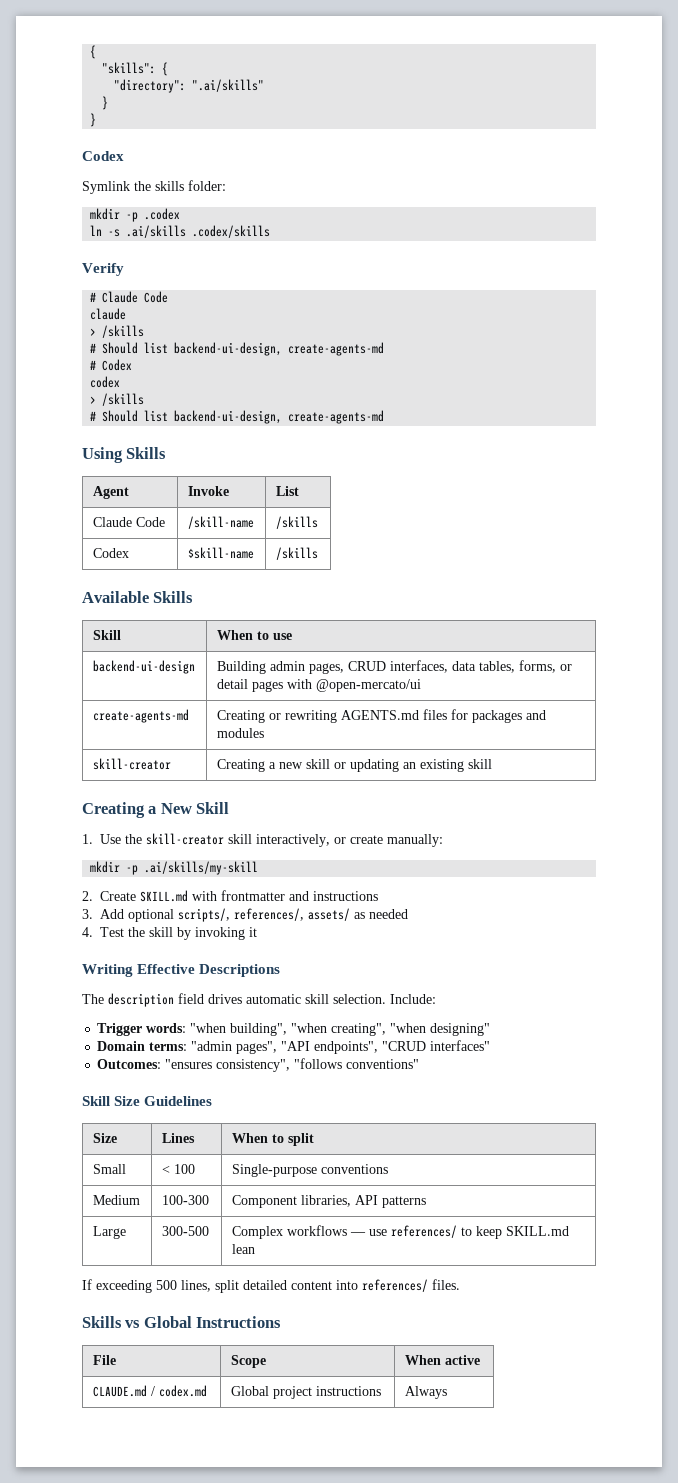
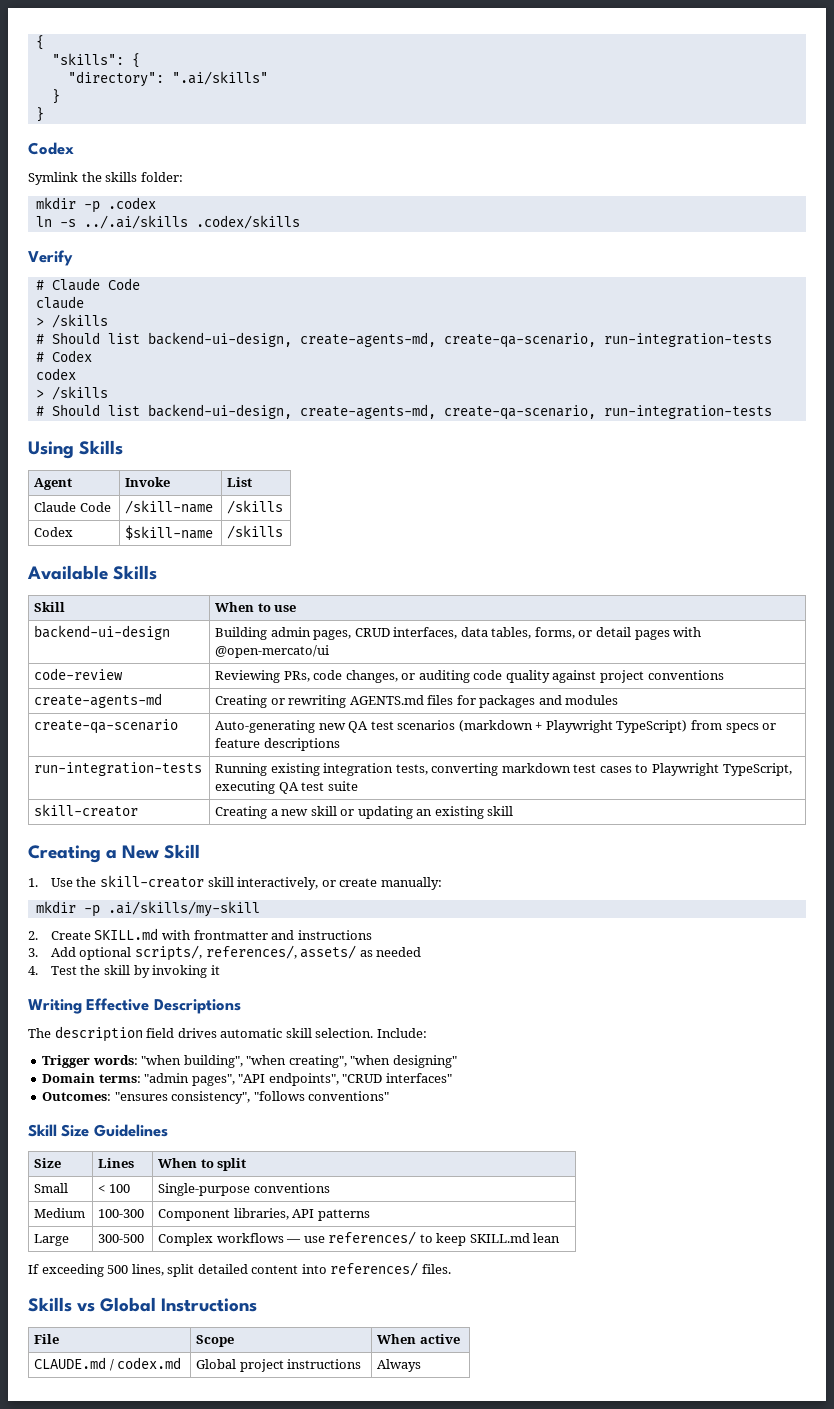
[126,225,187,238] .ai/skills -> [83,215,188,229] ../.ai/skills
[288,342,385,356] create-agents-md -> [299,332,772,348] create-agents-md, create-qa-scenario, run-integration-tests
[288,410,385,424] create-agents-md -> [299,404,772,420] create-agents-md, create-qa-scenario, run-integration-tests
(421, 685) none -> [34,668,124,680] [215,670,724,683] // code-review | Reviewing PRs, code changes, or auditing code quality against project conventions
(264, 733) none -> [34,719,179,734] [215,720,777,733] [215,738,340,751] [34,762,203,776] [215,763,792,776] [215,781,358,794] // create-qa-scenario | Auto-generating new QA test scenarios (markdown + Playwright TypeScript) from specs or feature descriptions // run-integration-tests | Running existing integration tests, converting markdown test cases to Playwright TypeScript, executing QA test suite

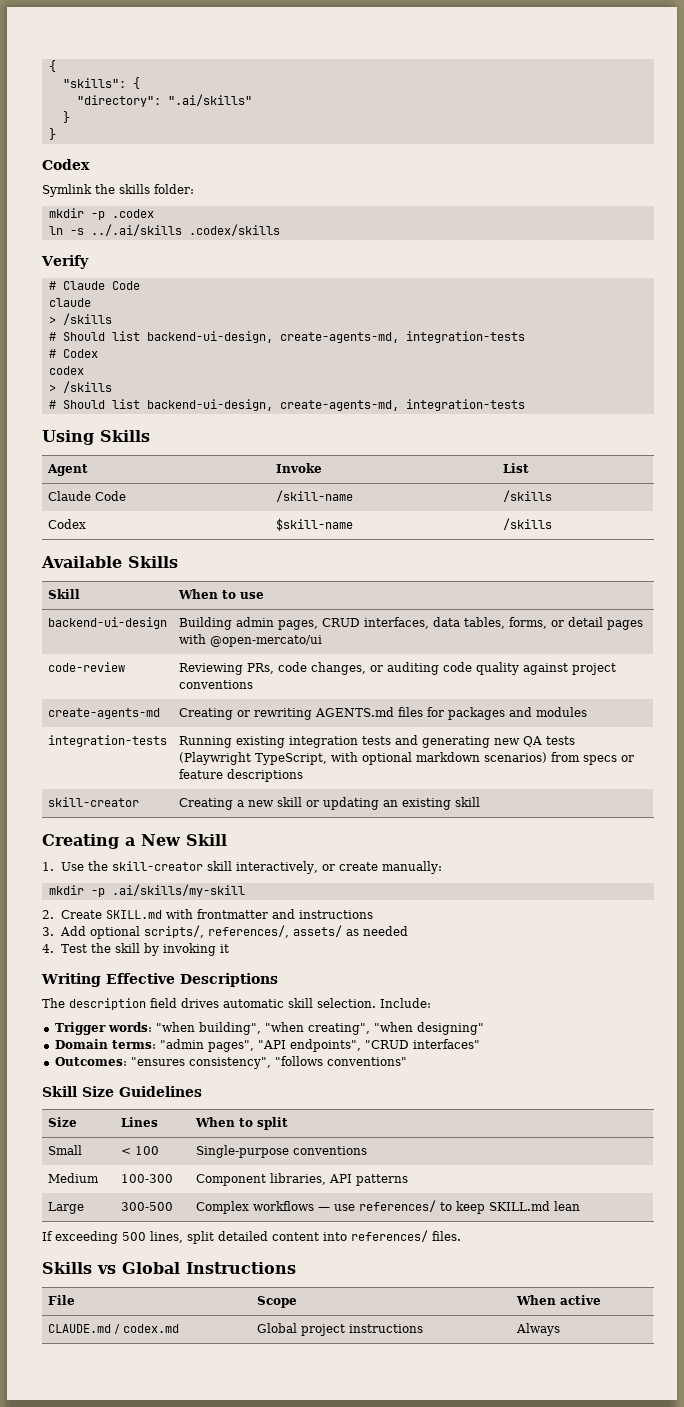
[443,333,772,348] create-qa-scenario, run-integration-tests -> [405,331,525,343] integration-tests
[443,405,772,420] create-qa-scenario, run-integration-tests -> [405,399,525,411] integration-tests
[34,719,179,734] [215,720,688,733] create-qa-scenario | Auto-generating new QA test scenarios (markdown + Playwright TypeScript) -> [47,735,167,747] [178,735,575,748] [178,752,547,765] integration-tests | Running existing integration tests and generating new QA tests (Playwright TypeScript, with optional markdown scenarios)
[34,762,203,776] [215,763,792,776] [215,781,358,794] // run-integration-tests | Running existing integration tests, converting markdown test cases to Playwright TypeScript, executing QA test suite -> (303, 775) none

